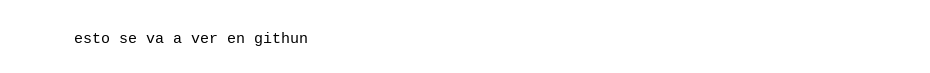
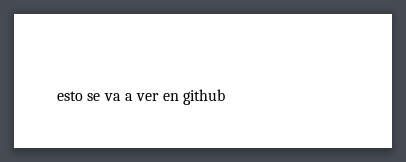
[254,32,308,46] githun -> [182,89,225,105] github

